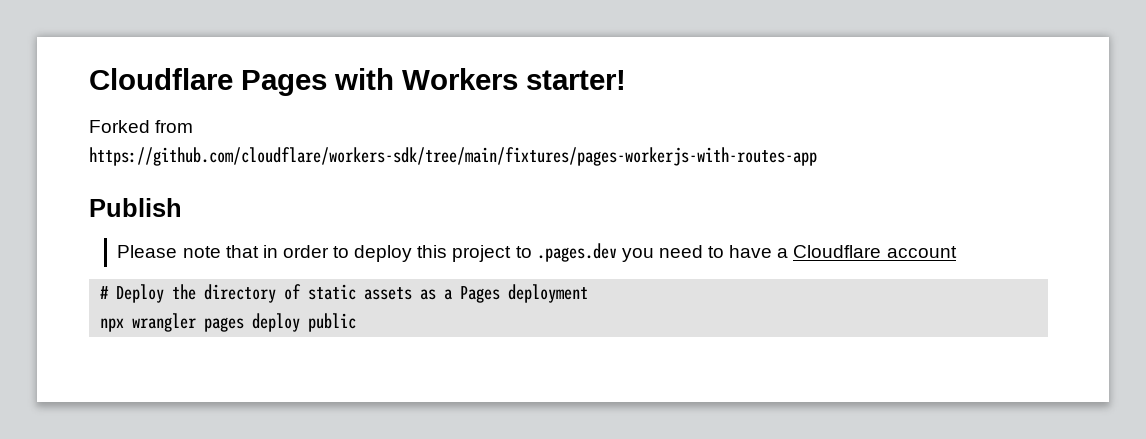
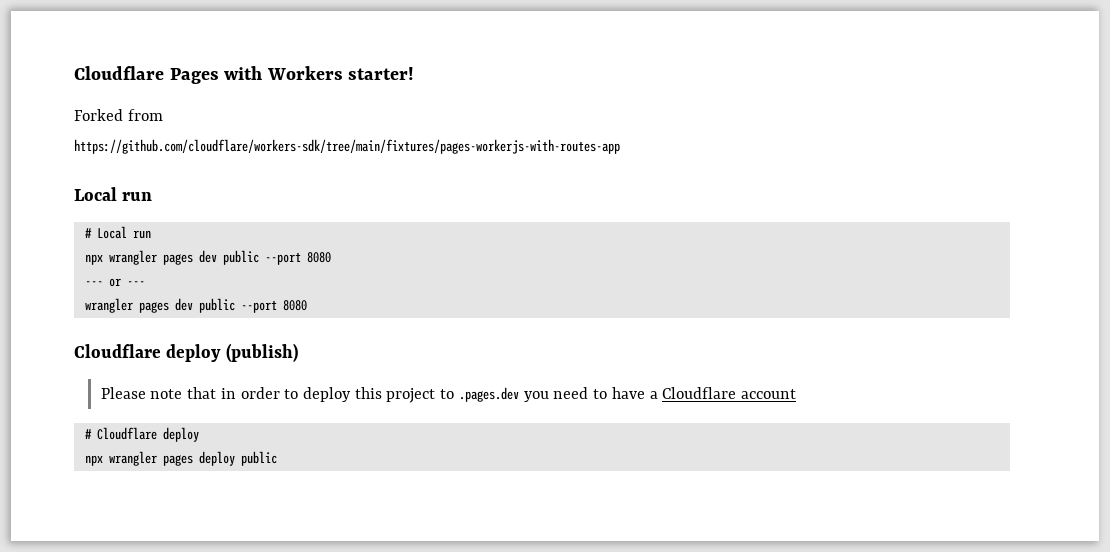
[89,198,182,217] Publish -> [74,187,153,201] [84,226,151,239] [84,250,331,265] [84,278,145,287] [84,298,307,313] [74,343,298,362] Local run // # Local run // npx wrangler pages dev public --port 8080 // --- or --- // wrangler pages dev public --port 8080 // Cloudflare deploy (publish)
[116,284,589,303] Deploy the directory of static assets as a Pages deployment -> [96,427,199,442] Cloudflare deploy

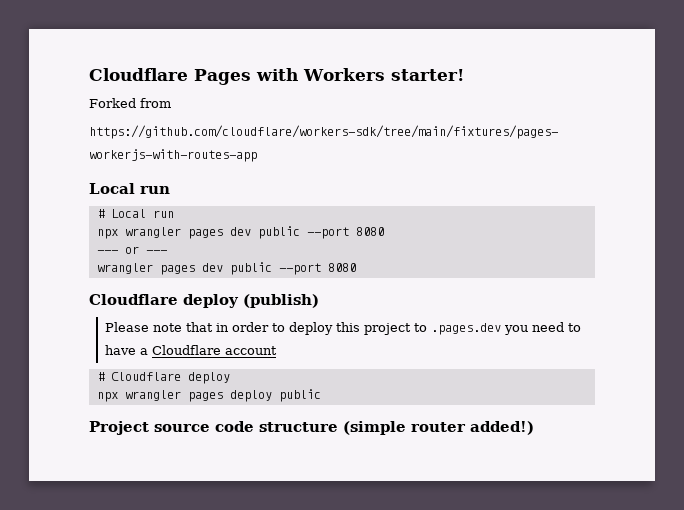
(277, 458) none -> [89,421,534,435] // Project source code structure (simple router added!)

